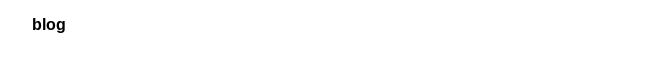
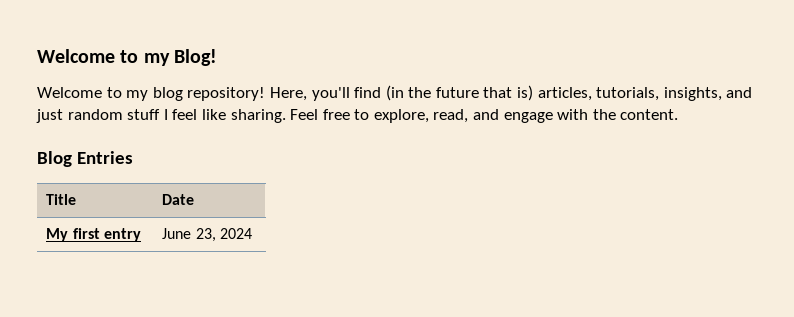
[32,18,66,33] blog -> [37,49,217,66] [37,85,753,101] [36,109,679,123] [37,151,133,167] [46,194,77,205] [162,194,195,205] [46,228,141,242] [162,228,252,242] Welcome to my Blog! // Welcome to my blog repository! Here, you'll find (in the future that is) articles, tutorials, insights, and just random stuff I feel like sharing. Feel free to explore, read, and engage with the content. // Blog Entries // Title | Date // My first entry | June 23, 2024

